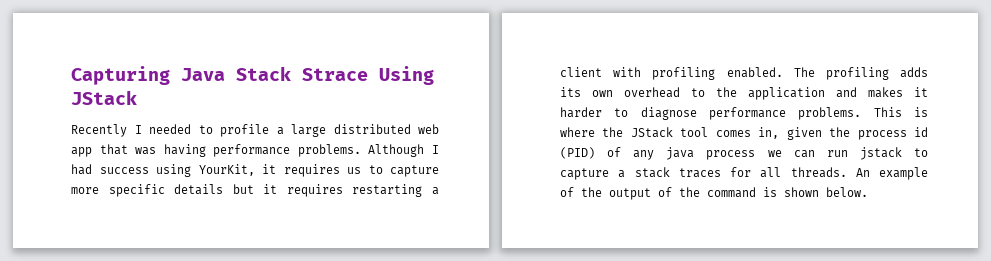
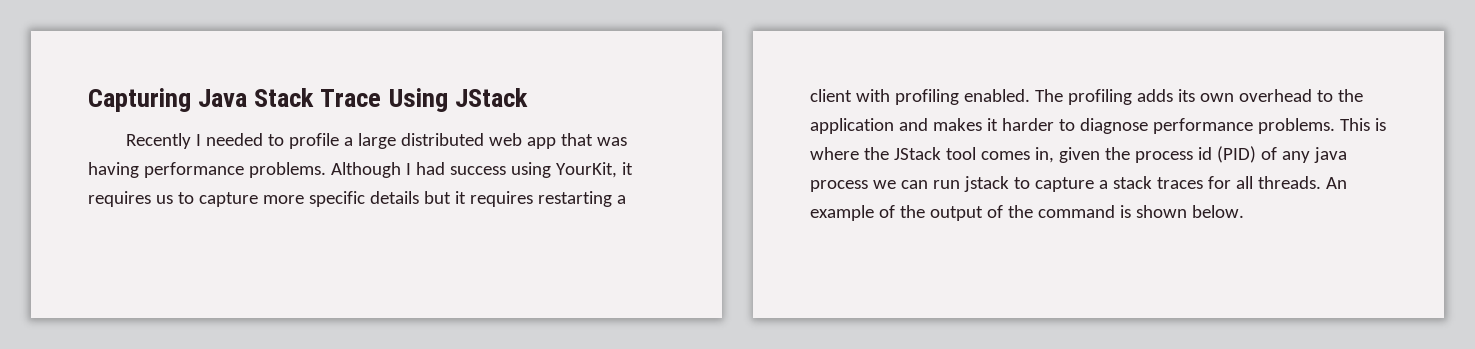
[302,68,368,81] Strace -> [320,89,382,107] Trace

